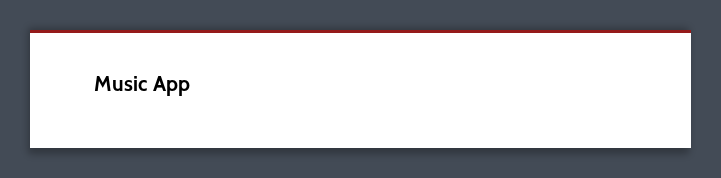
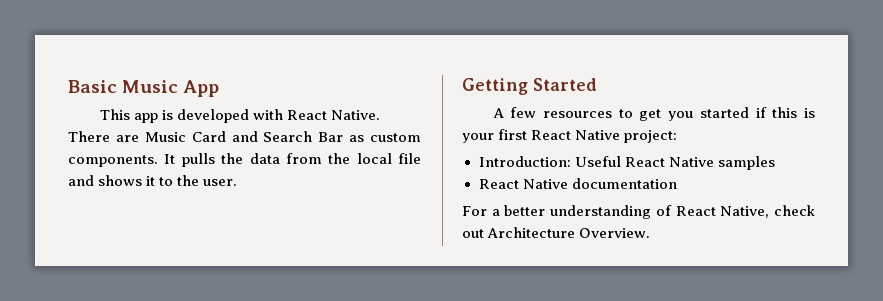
(94, 83) none -> [68,80,117,93] Basic
(190, 86) none -> [99,109,380,123] [68,131,421,142] [68,153,421,167] [68,175,238,186] [462,78,597,95] [492,107,815,121] [462,129,678,143] [478,156,775,170] [478,178,677,189] [462,205,815,219] [462,227,651,238] // This app is developed with React Native. There are Music Card and Search Bar as custom components. It pulls the data from the local file and shows it to the user. // Getting Started // A few resources to get you started if this is your first React Native project: // Introduction: Useful React Native samples // React Native documentation // For a better understanding of React Native, check out Architecture Overview.

